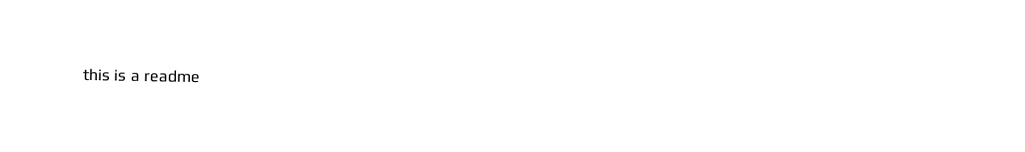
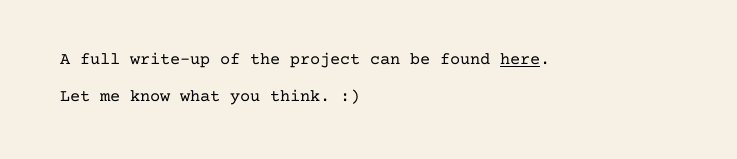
[82,67,201,84] this is a readme -> [60,52,550,68] [60,89,360,105] A full write-up of the project can be found here. // Let me know what you think. :)

